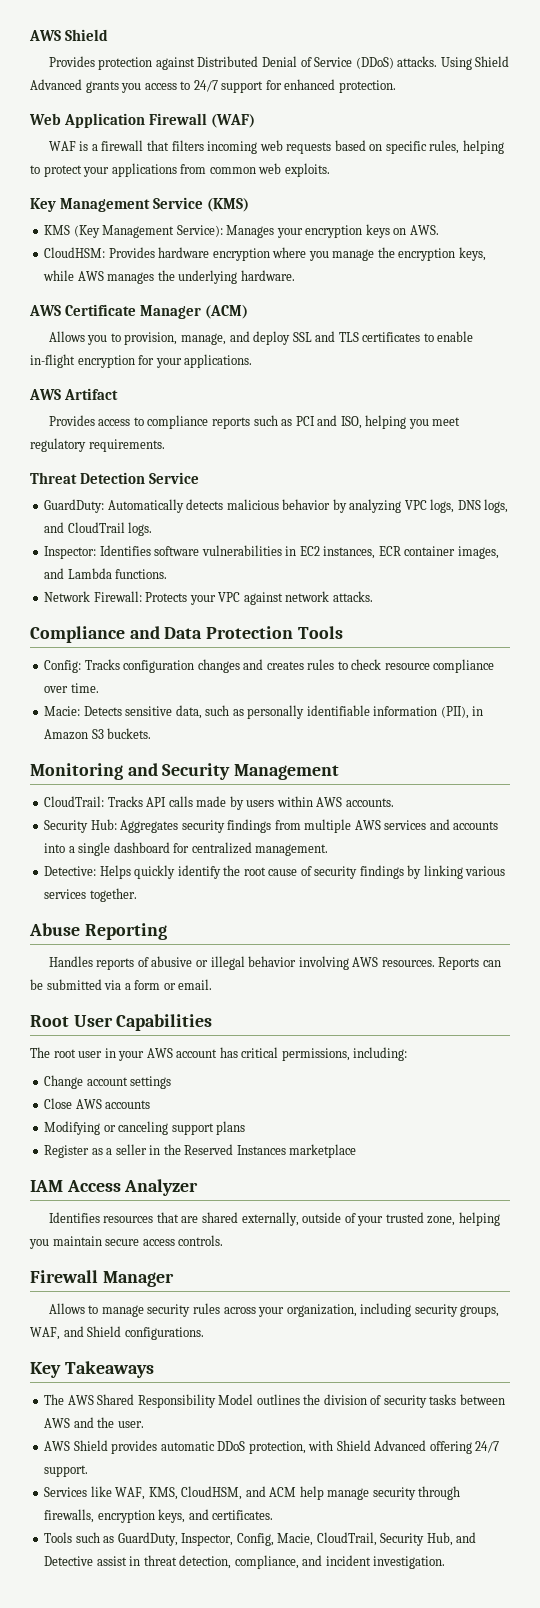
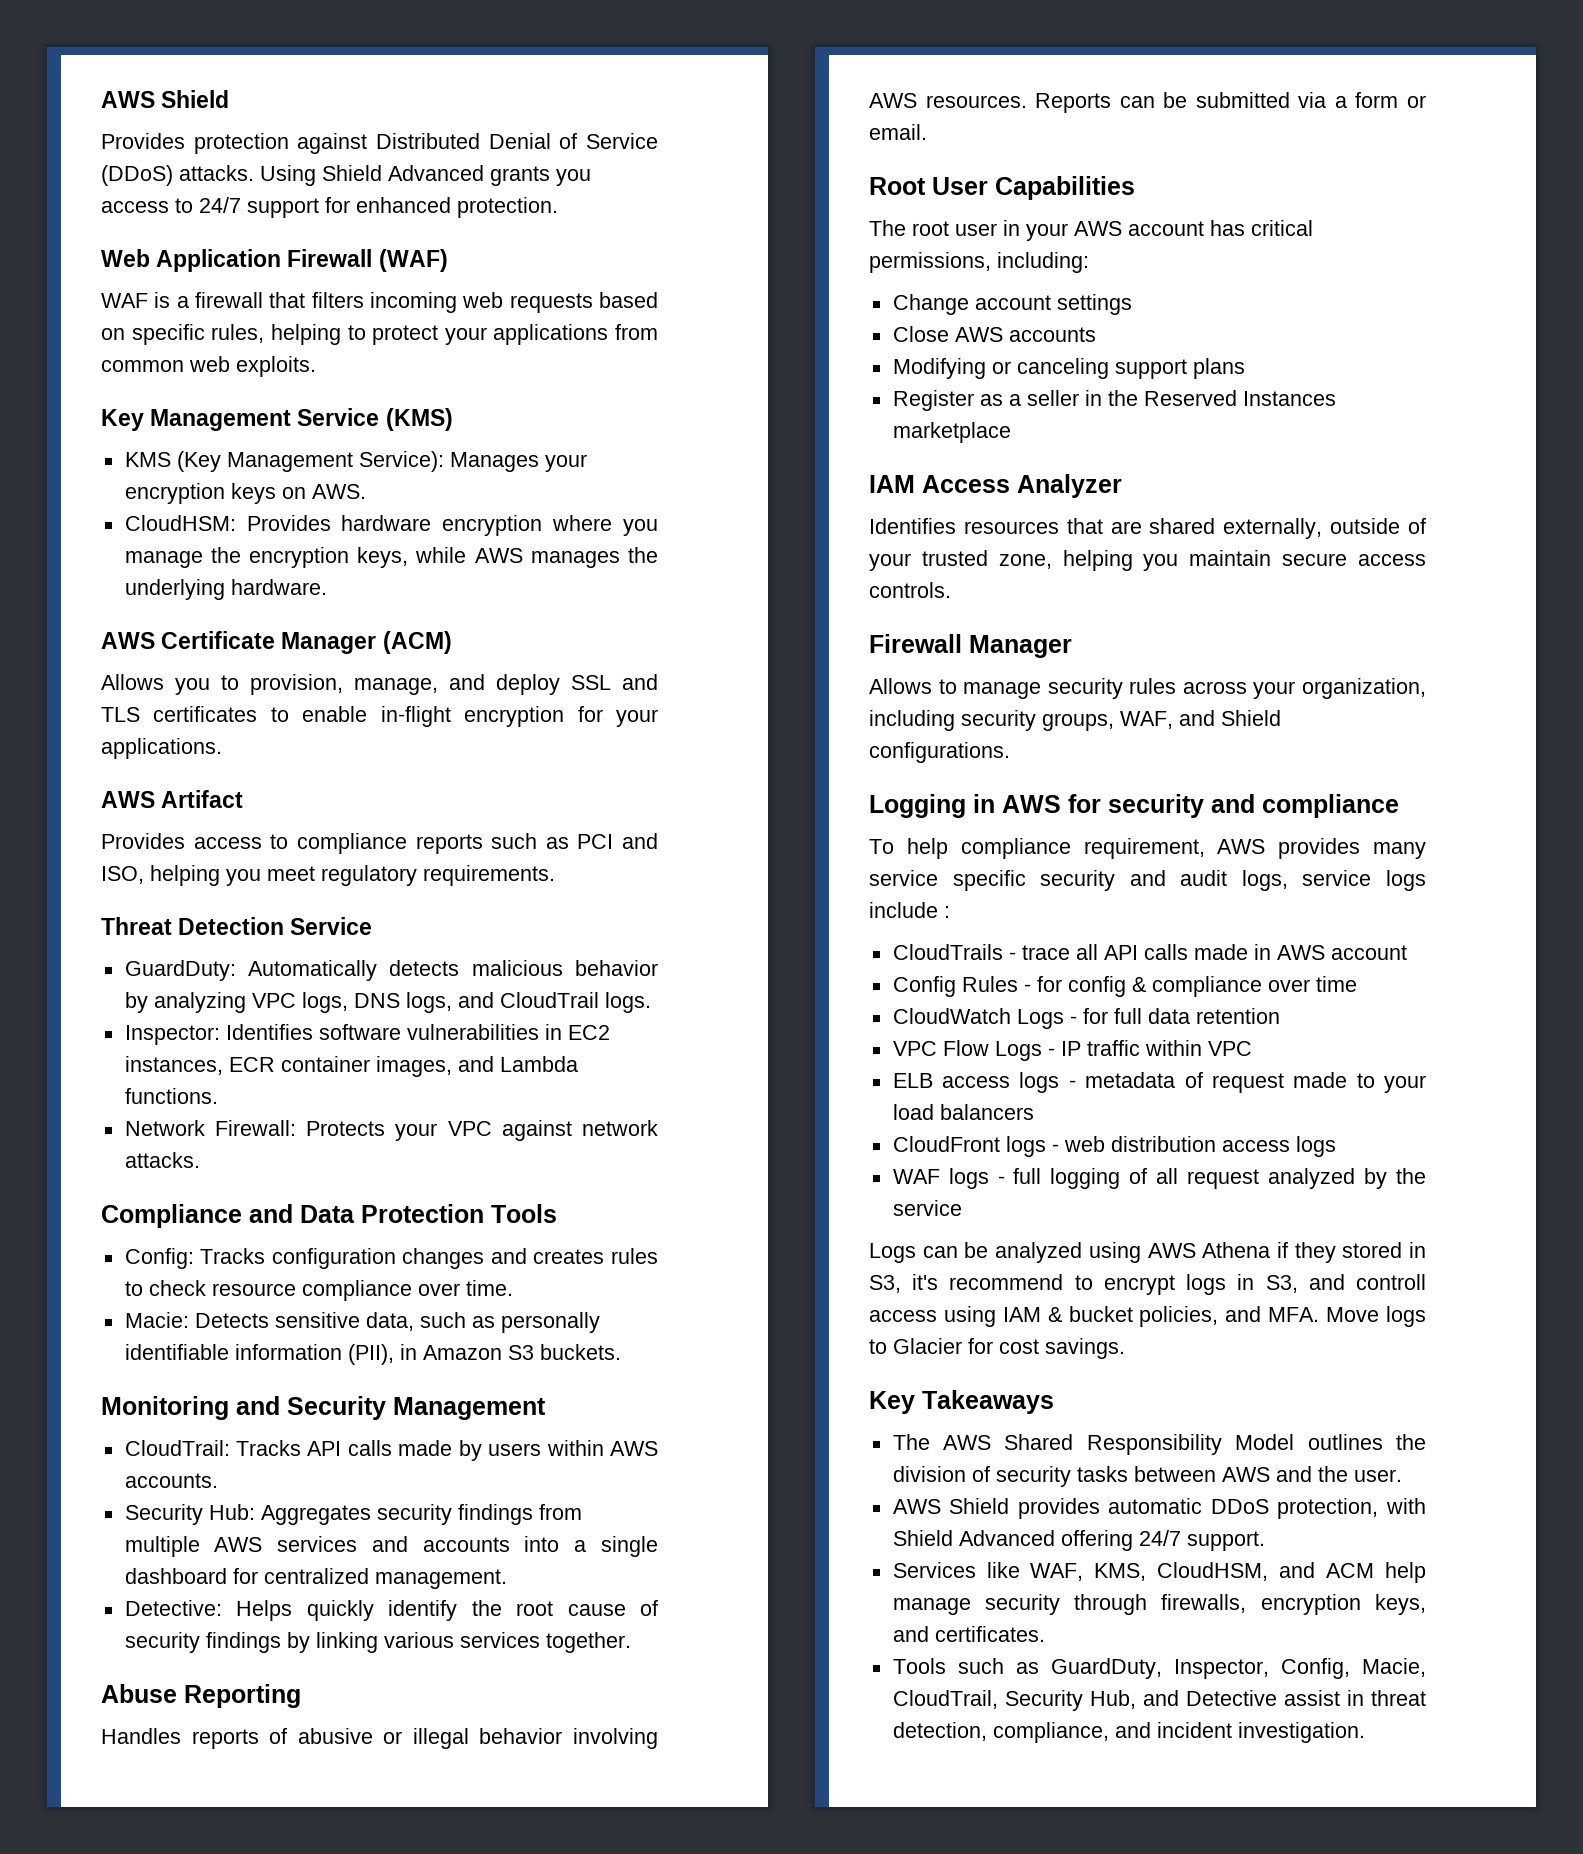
(204, 1333) none -> [869,794,1399,818] [869,838,1426,859] [869,870,1426,891] [869,902,950,918] [892,944,1407,960] [892,976,1357,997] [892,1008,1280,1029] [892,1040,1252,1061] [892,1072,1426,1093] [892,1104,1034,1120] [892,1136,1336,1157] [892,1168,1426,1189] [892,1200,962,1216] [869,1242,1426,1263] [869,1274,1426,1295] [869,1306,1426,1327] [869,1338,1125,1359] // Logging in AWS for security and compliance // To help compliance requirement, AWS provides many service specific security and audit logs, service logs include : // CloudTrails - trace all API calls made in AWS account // Config Rules - for config & compliance over time // CloudWatch Logs - for full data retention // VPC Flow Logs - IP traffic within VPC // ELB access logs - metadata of request made to your load balancers // CloudFront logs - web distribution access logs // WAF logs - full logging of all request analyzed by the service // Logs can be analyzed using AWS Athena if they stored in S3, it's recommend to encrypt logs in S3, and controll access using IAM & bucket policies, and MFA. Move logs to Glacier for cost savings.

